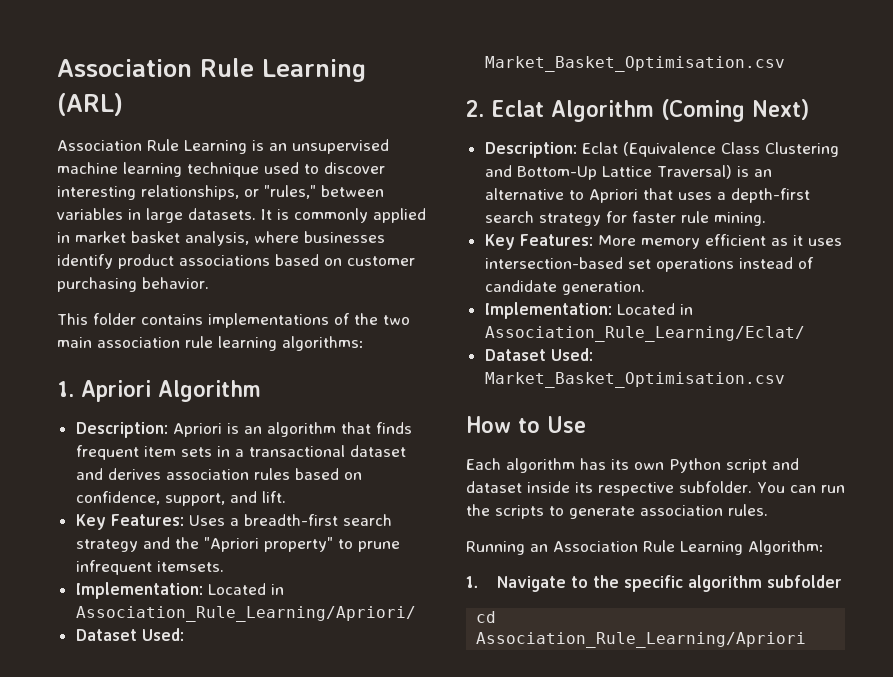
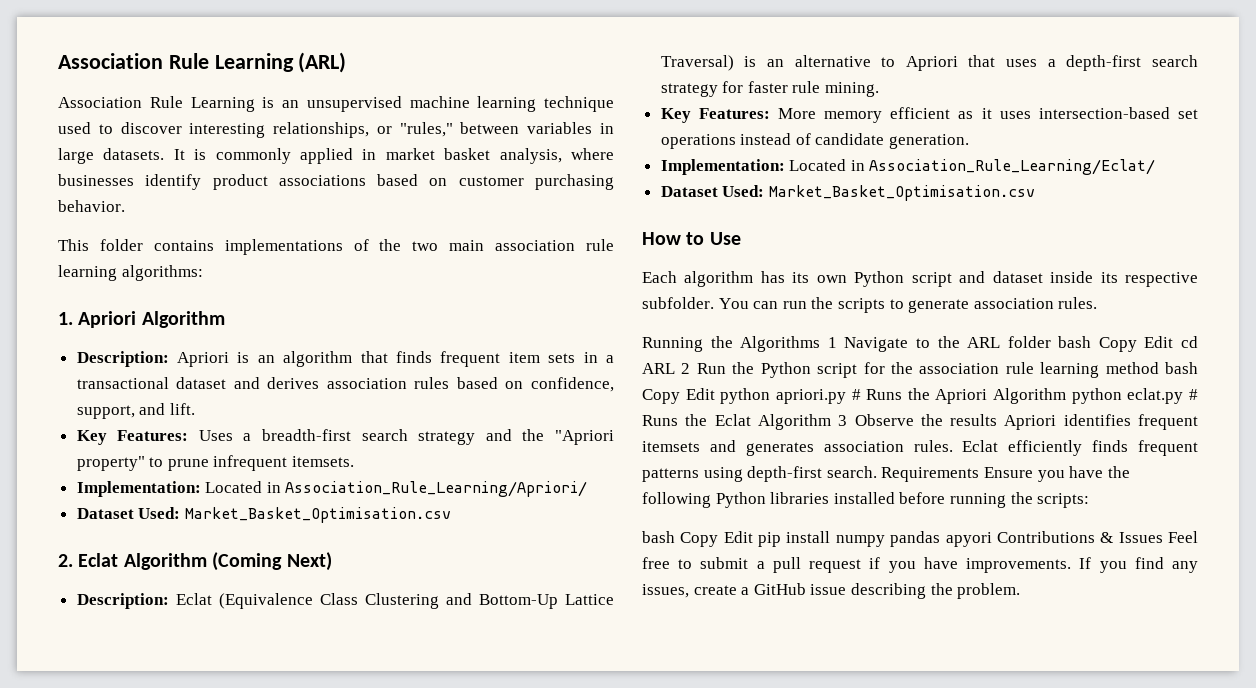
[530,540,824,555] [466,575,843,592] [476,611,497,623] [476,632,807,648] an Association Rule Learning Algorithm: // 1. Navigate to the specific algorithm subfolder // cd Association_Rule_Learning/Apriori -> [710,336,1198,352] [642,362,1198,378] [642,388,1198,404] [642,414,1198,430] [642,440,1198,456] [642,466,1130,482] [642,492,1090,508] [642,531,1198,547] [642,557,1198,573] [642,583,1021,599] the Algorithms 1 Navigate to the ARL folder bash Copy Edit cd ARL 2 Run the Python script for the association rule learning method bash Copy Edit python apriori.py # Runs the Apriori Algorithm python eclat.py # Runs the Eclat Algorithm 3 Observe the results Apriori identifies frequent itemsets and generates association rules. Eclat efficiently finds frequent patterns using depth-first search. Requirements Ensure you have the following Python libraries installed before running the scripts: // bash Copy Edit pip install numpy pandas apyori Contributions & Issues Feel free to submit a pull request if you have improvements. If you find any issues, create a GitHub issue describing the problem.

